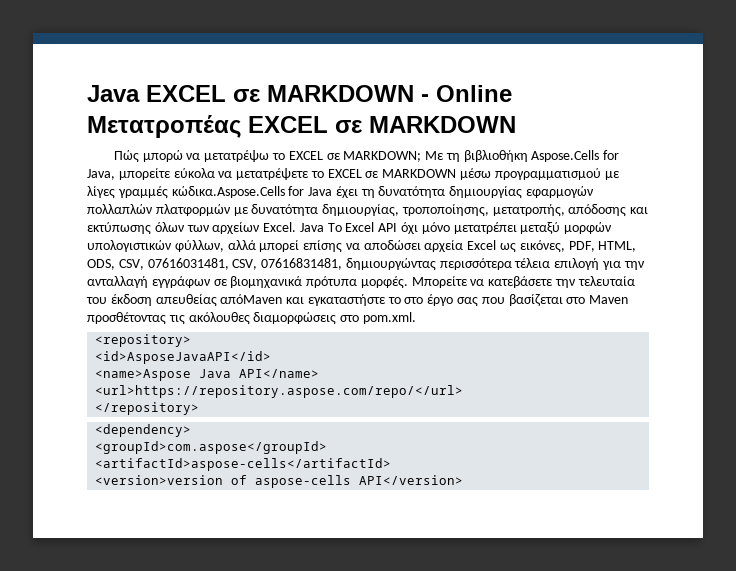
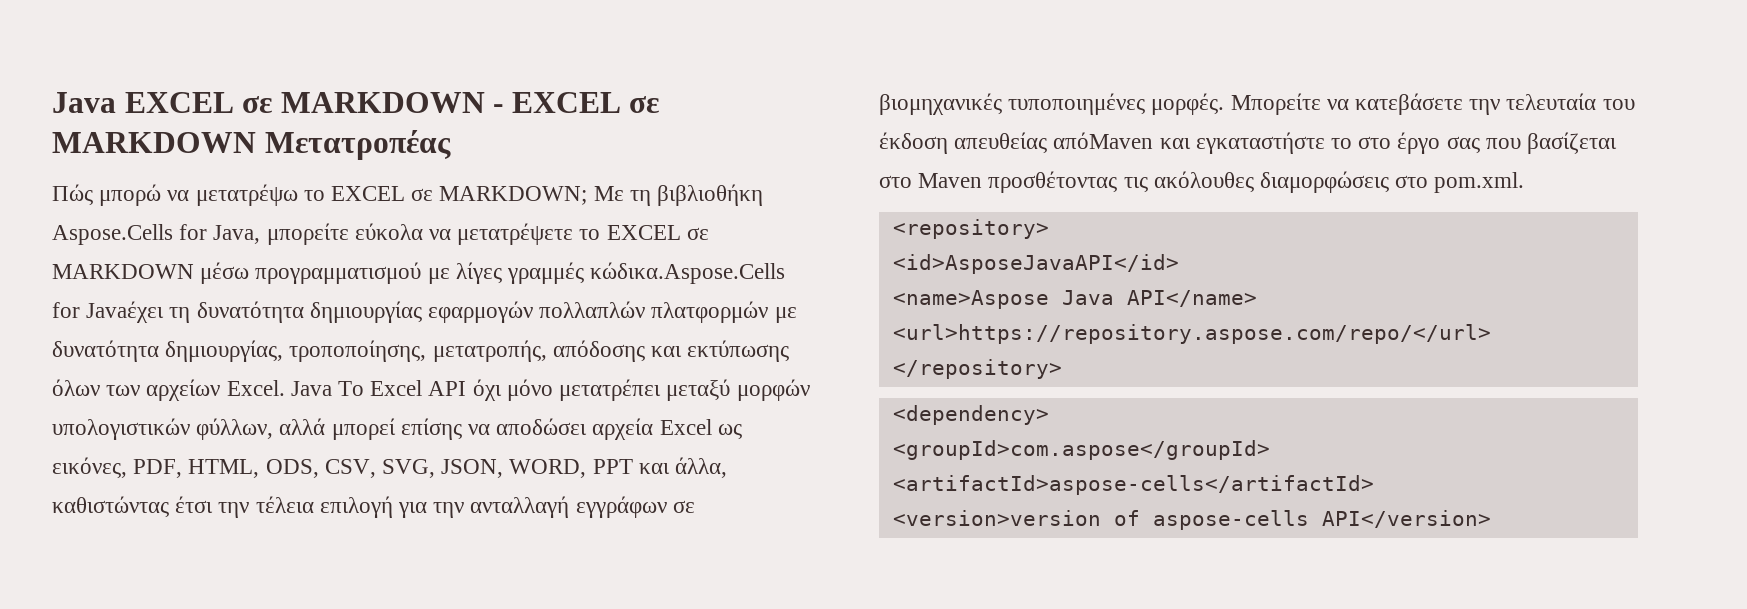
[436,85,512,102] [87,115,516,138] Online Μετατροπέας EXCEL σε MARKDOWN -> [511,92,660,113] [52,130,451,160] EXCEL σε MARKDOWN Μετατροπέας
[308,186,358,198] Java έχει -> [86,301,165,323] Javaέχει
[147,258,512,271] 07616031481, CSV, 07616831481, δημιουργώντας περισσότερα -> [382,457,728,478] [52,496,250,518] SVG, JSON, WORD, PPT και άλλα, καθιστώντας έτσι την
[230,276,358,288] βιομηχανικά πρότυπα -> [879,93,1146,115] βιομηχανικές τυποποιημένες

